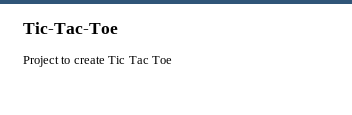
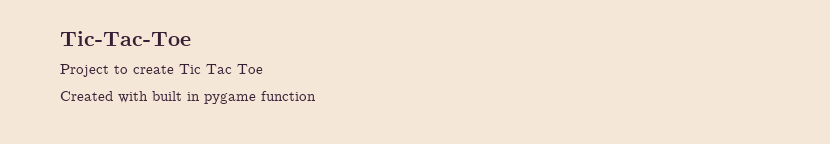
(172, 60) none -> [60,91,316,104] // Created with built in pygame function

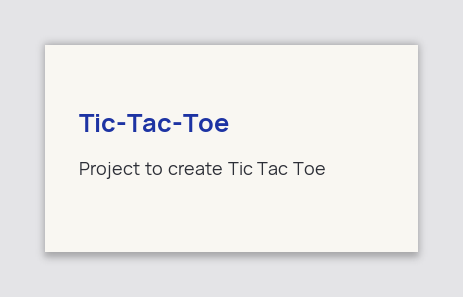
[60,91,316,104] // Created with built in pygame function -> (327, 168) none

